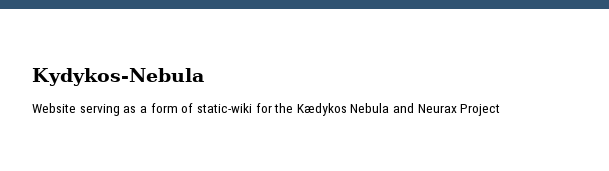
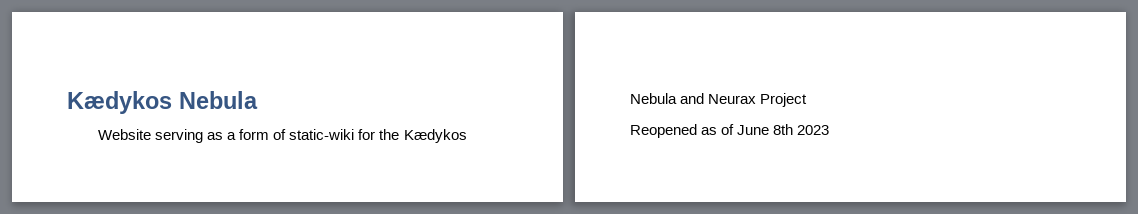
[32,68,204,86] Kydykos-Nebula -> [67,91,258,114] Kædykos Nebula
(501, 110) none -> [630,124,830,138] // Reopened as of June 8th 2023

